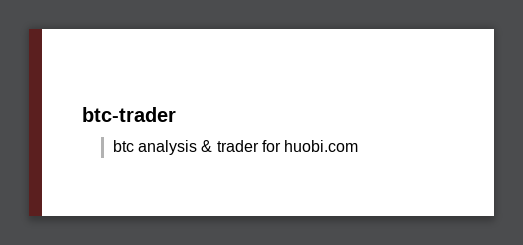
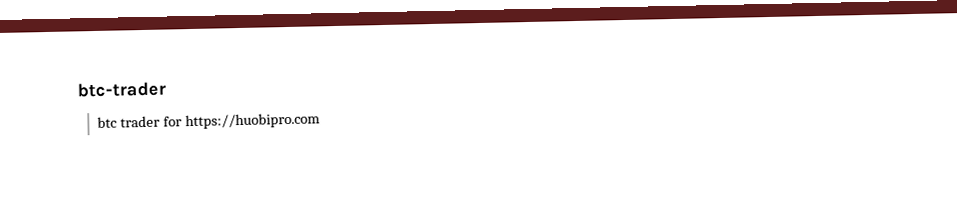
[137,140,213,155] analysis & -> (118, 122) none
[284,140,359,152] huobi.com -> [184,112,320,130] https://huobipro.com

